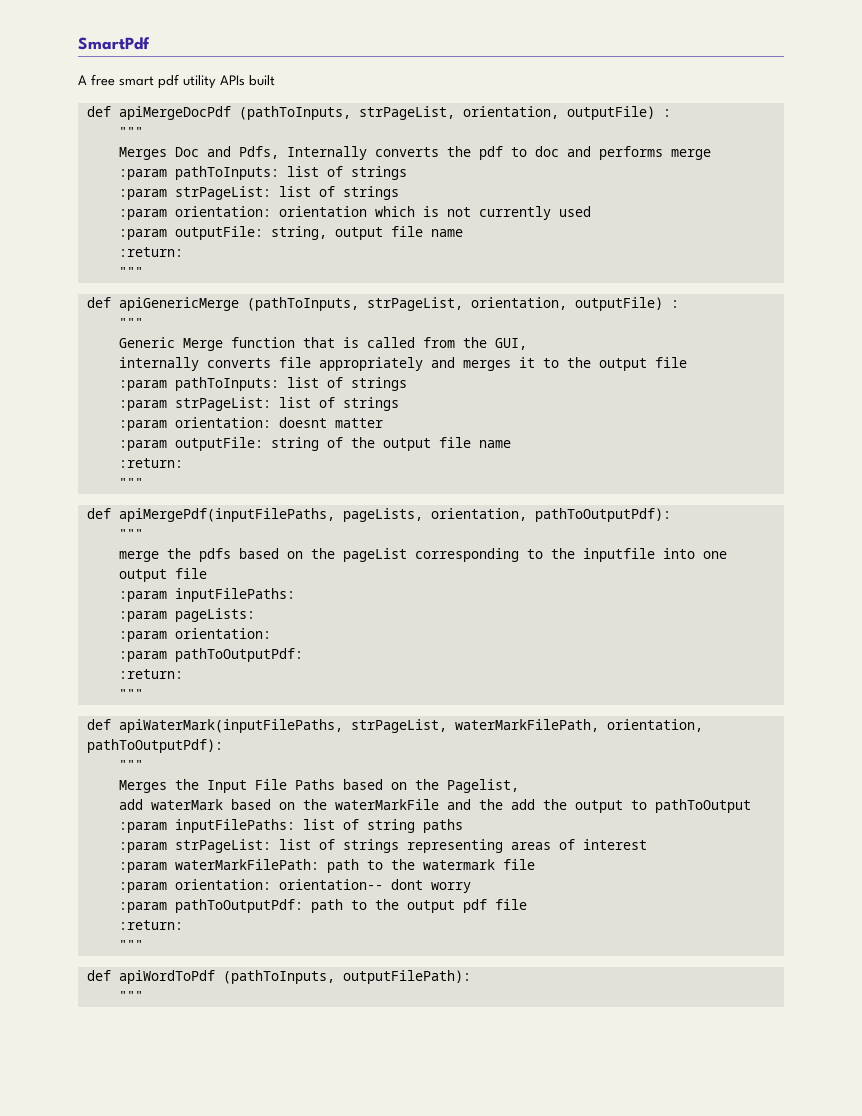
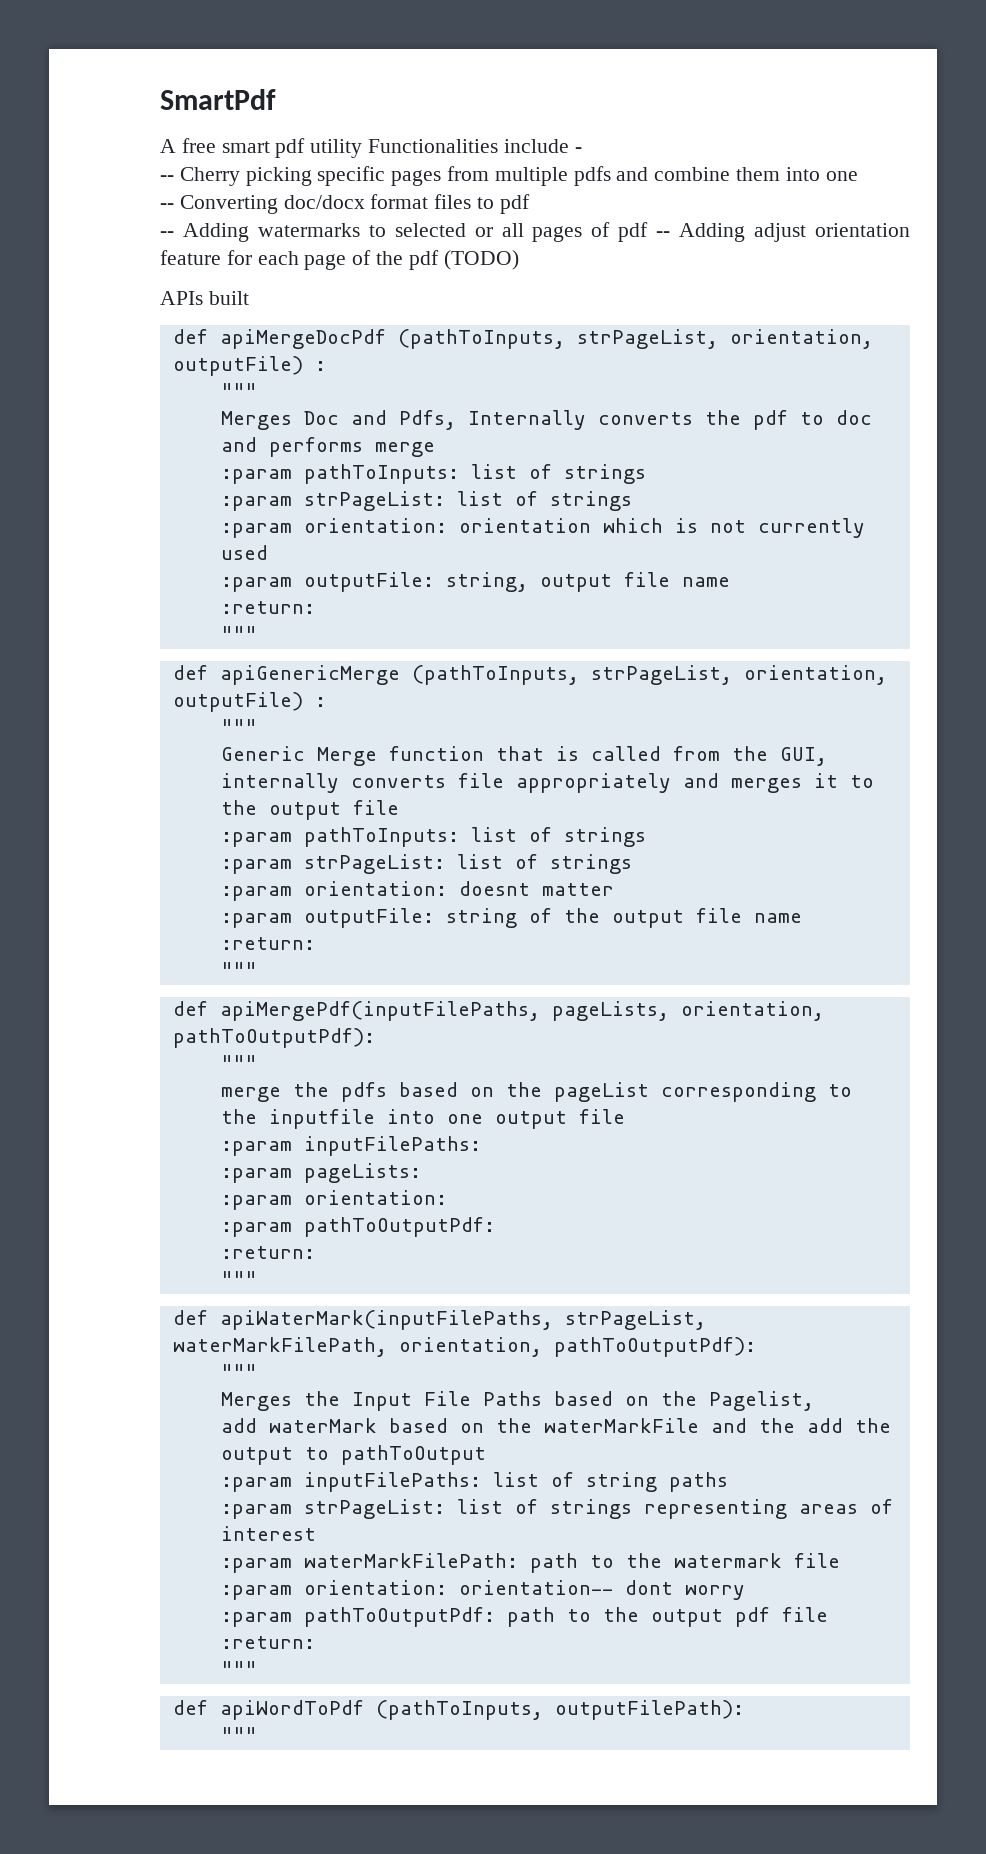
(216, 82) none -> [368,139,582,153] [160,166,858,186] [160,194,530,214] [160,222,910,242] [160,250,519,270] Functionalities include - // -- Cherry picking specific pages from multiple pdfs and combine them into one // -- Converting doc/docx format files to pdf // -- Adding watermarks to selected or all pages of pdf -- Adding adjust orientation feature for each page of the pdf (TODO) //

